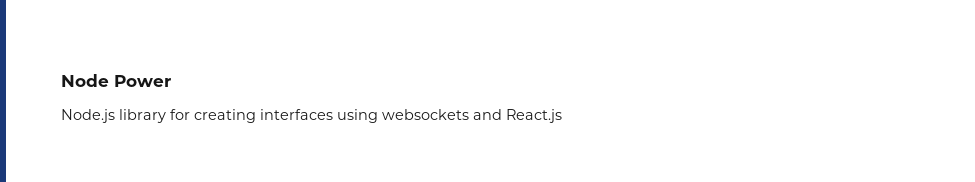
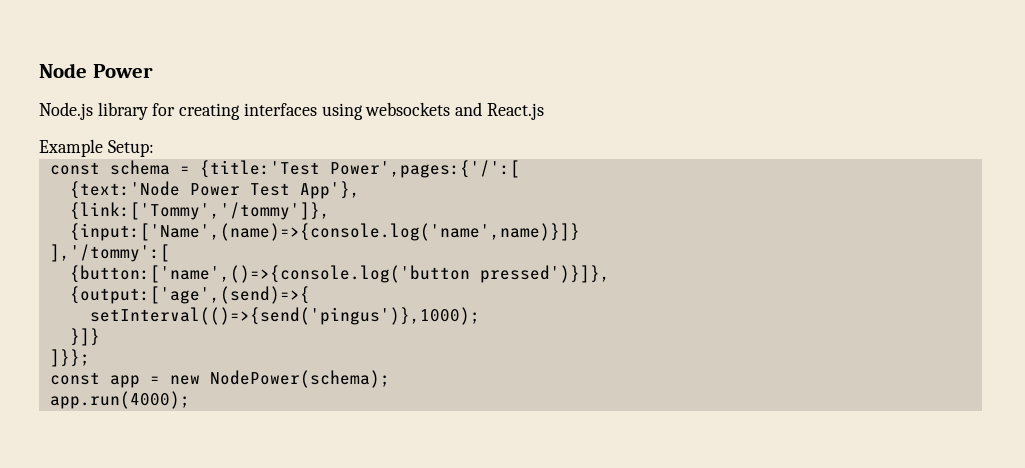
(562, 116) none -> [39,139,154,157] [49,160,520,178] [69,181,360,199] [69,202,330,220] [69,223,580,241] [49,244,170,262] [69,265,610,283] [69,286,310,304] [89,307,480,325] [69,328,100,346] [49,349,90,367] [49,370,390,388] [49,391,190,409] // Example Setup: // const schema = {title:'Test Power',pages:{'/':[ // {text:'Node Power Test App'}, // {link:['Tommy','/tommy']}, // {input:['Name',(name)=>{console.log('name',name)}]} // ],'/tommy':[ // {button:['name',()=>{console.log('button pressed')}]}, // {output:['age',(send)=>{ // setInterval(()=>{send('pingus')},1000); // }]} // ]}}; // const app = new NodePower(schema); // app.run(4000);

